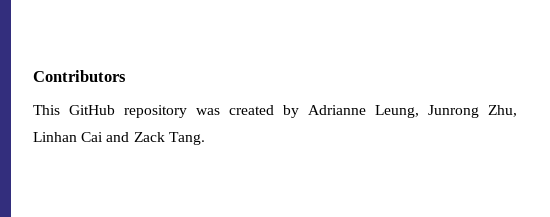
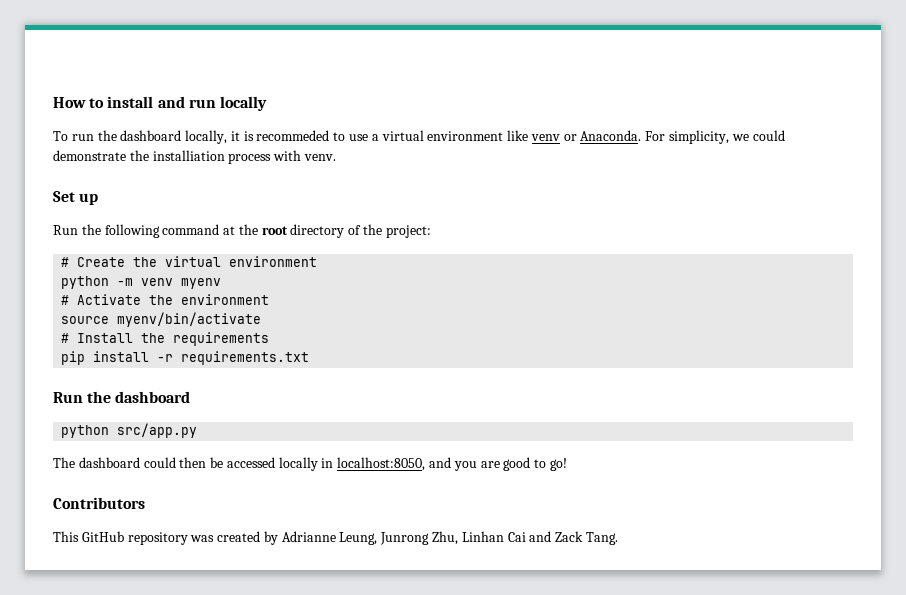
(33, 76) none -> [53,96,267,111] [53,130,785,144] [53,150,336,164] [53,191,99,205] [53,224,431,238] [61,256,318,267] [61,276,222,289] [61,294,270,305] [61,312,262,327] [61,332,270,346] [61,351,310,365] [53,391,191,403] [61,423,198,438] [53,457,567,471] How to install and run locally // To run the dashboard locally, it is recommeded to use a virtual environment like venv or Anaconda. For simplicity, we could demonstrate the installiation process with venv. // Set up // Run the following command at the root directory of the project: // # Create the virtual environment // python -m venv myenv // # Activate the environment // source myenv/bin/activate // # Install the requirements // pip install -r requirements.txt // Run the dashboard // python src/app.py // The dashboard could then be accessed locally in localhost:8050, and you are good to go! //

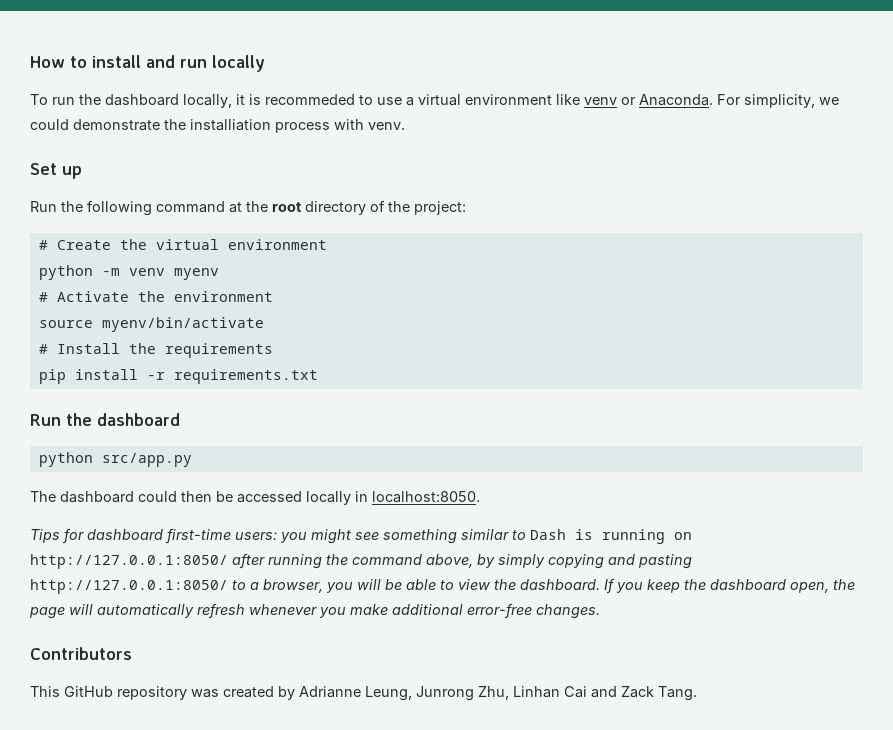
[337,457,567,471] localhost:8050, and you are good to go! -> [372,491,480,503] [30,528,692,544] [30,553,692,569] [30,578,855,594] [29,603,600,619] localhost:8050. // Tips for dashboard first-time users: you might see something similar to Dash is running on http://127.0.0.1:8050/ after running the command above, by simply copying and pasting http://127.0.0.1:8050/ to a browser, you will be able to view the dashboard. If you keep the dashboard open, the page will automatically refresh whenever you make additional error-free changes.

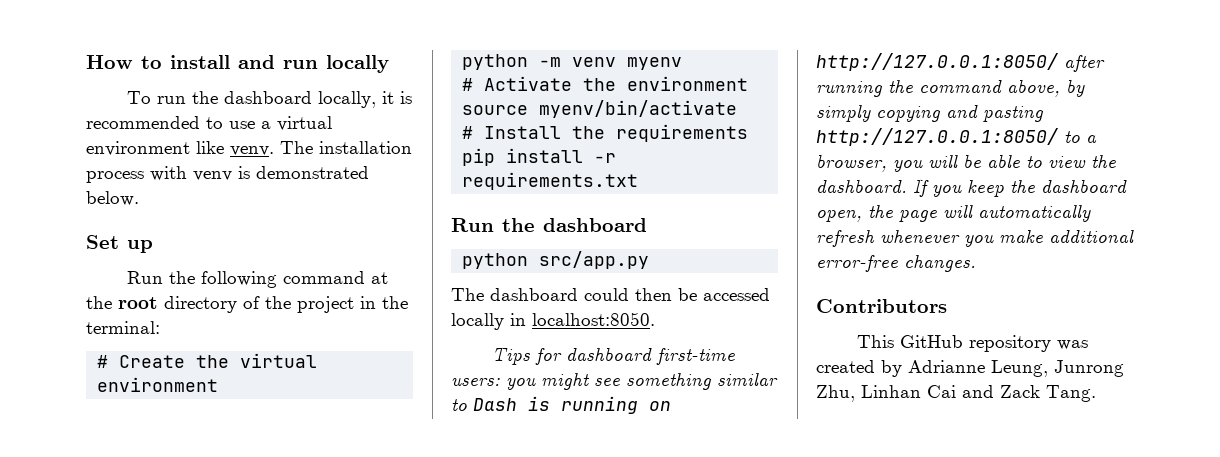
[265,94,355,105] recommeded -> [86,116,200,129] recommended
[584,94,839,108] [30,119,405,133] venv or Anaconda. For simplicity, we could demonstrate the installiation process with venv. -> [230,141,412,156] [86,166,369,183] [86,191,139,206] venv. The installation process with venv is demonstrated below.
[414,201,466,215] project: -> [297,296,408,313] [86,321,160,334] project in the terminal:

